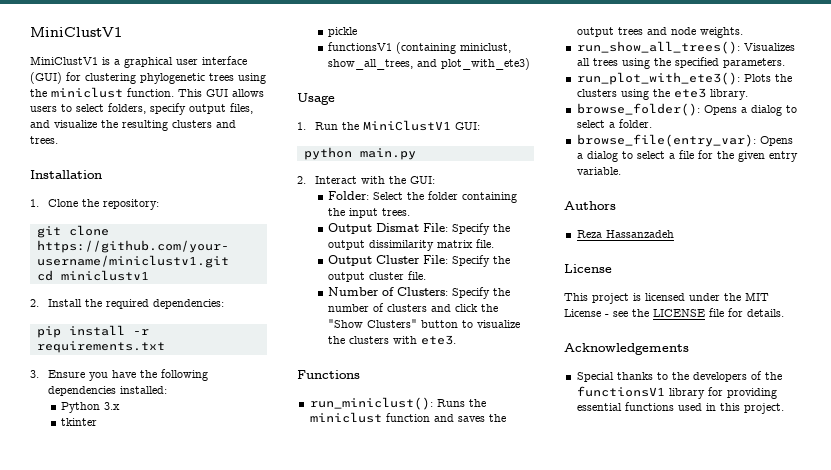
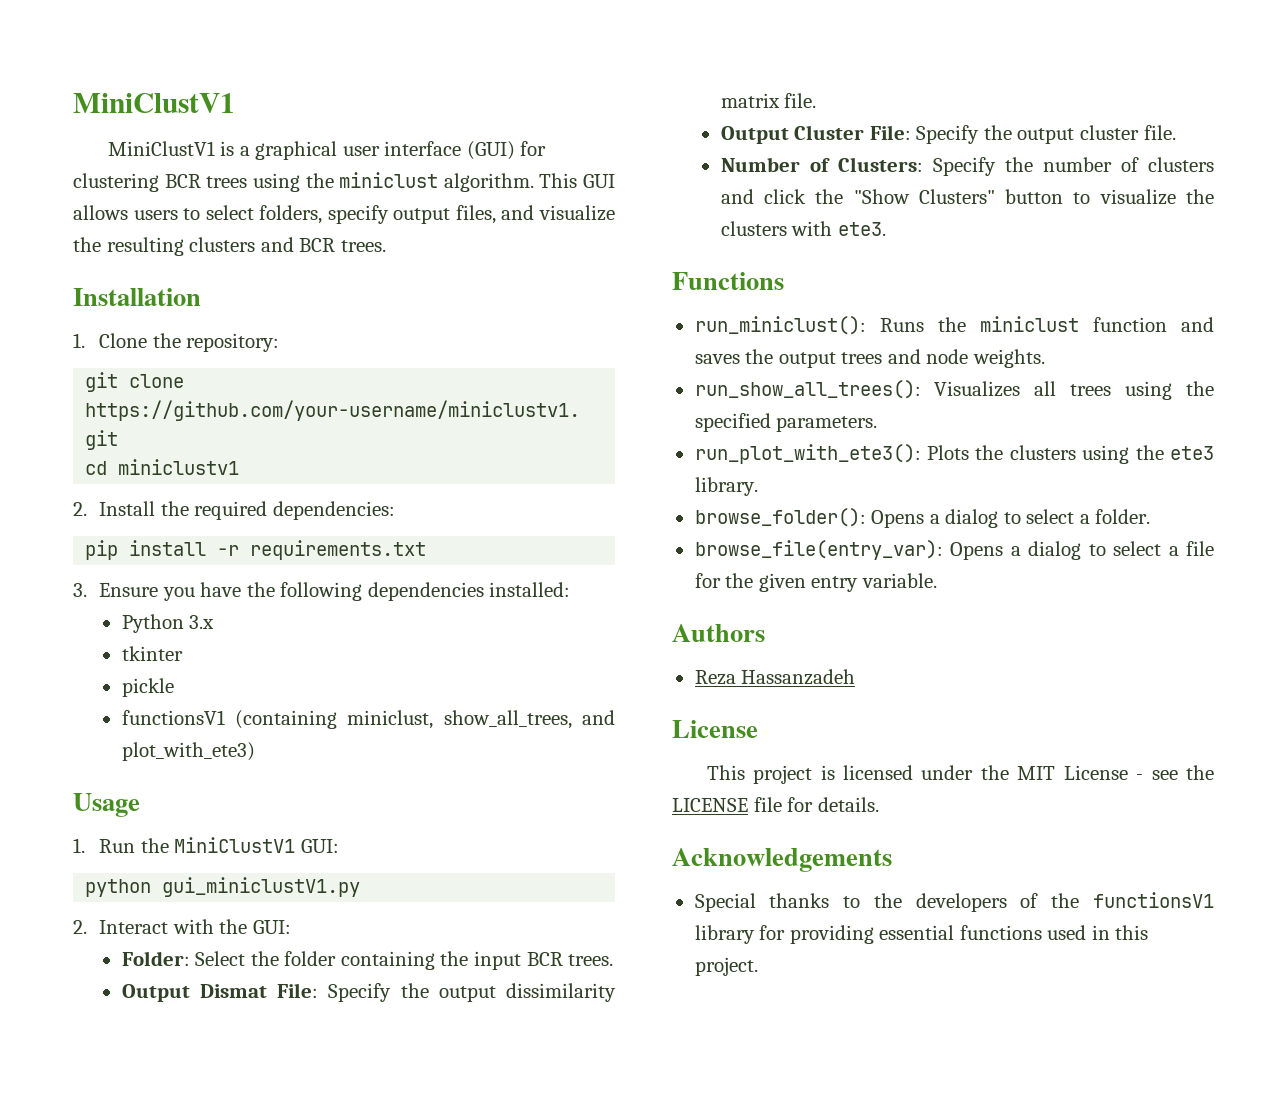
[140,73,205,84] phylogenetic -> [164,174,201,188] BCR
[127,88,174,97] function. -> [443,173,534,192] algorithm.
(236, 124) none -> [299,238,336,252] BCR
[359,148,416,160] main.py -> [162,877,361,897] gui_miniclustV1.py
(379, 213) none -> [526,952,563,966] BCR

